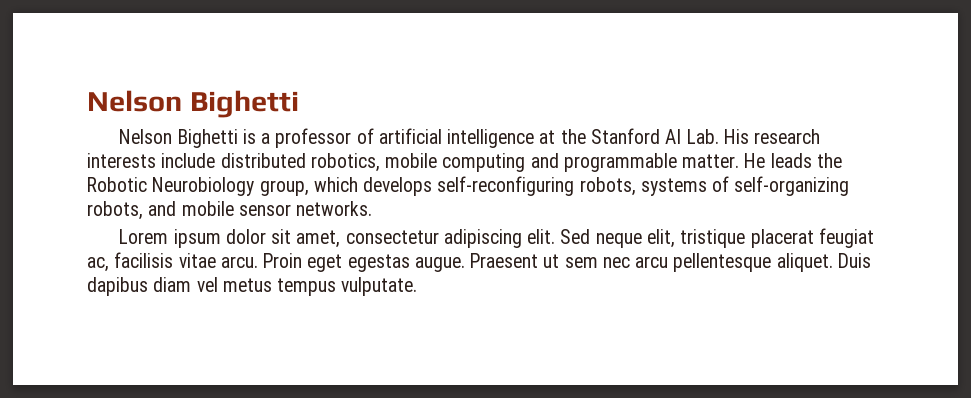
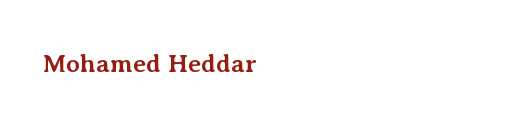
[87,90,299,118] [119,128,821,148] [87,153,842,172] [87,176,850,196] [87,201,373,220] [119,228,874,248] [87,252,871,272] [87,277,418,296] Nelson Bighetti // Nelson Bighetti is a professor of artificial intelligence at the Stanford AI Lab. His research interests include distributed robotics, mobile computing and programmable matter. He leads the Robotic Neurobiology group, which develops self-reconfiguring robots, systems of self-organizing robots, and mobile sensor networks. // Lorem ipsum dolor sit amet, consectetur adipiscing elit. Sed neque elit, tristique placerat feugiat ac, facilisis vitae arcu. Proin eget egestas augue. Praesent ut sem nec arcu pellentesque aliquet. Duis dapibus diam vel metus tempus vulputate. -> [42,54,257,72] Mohamed Heddar

